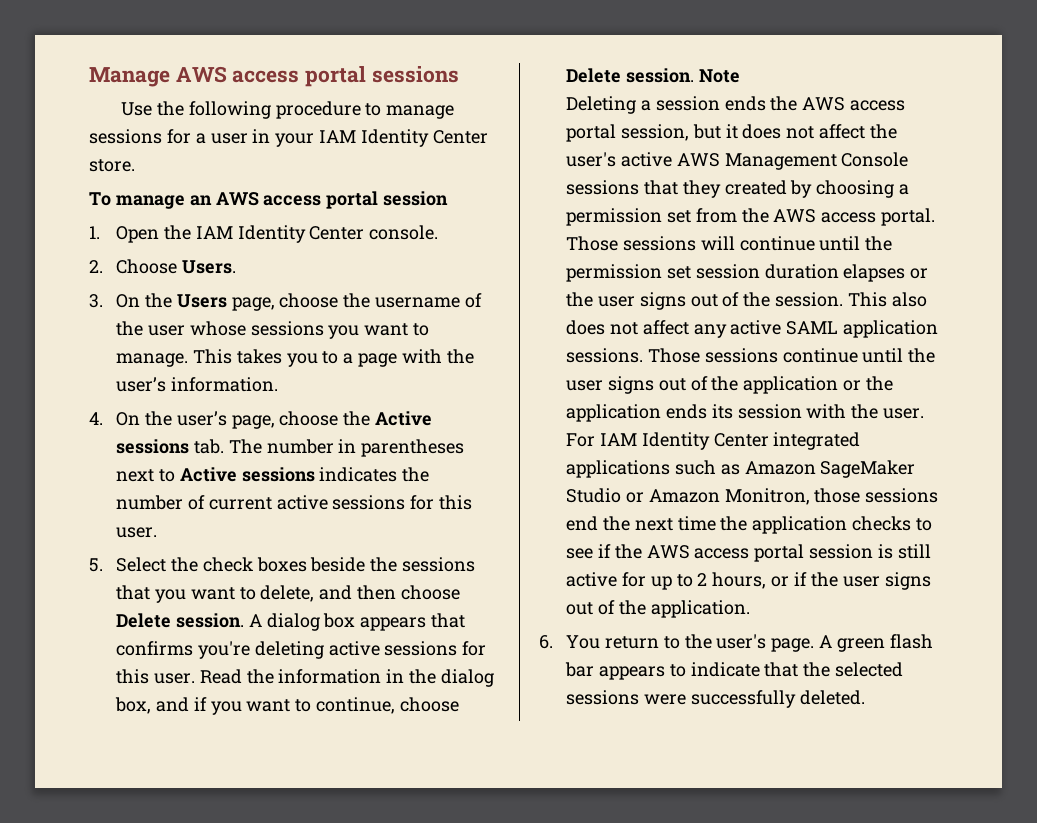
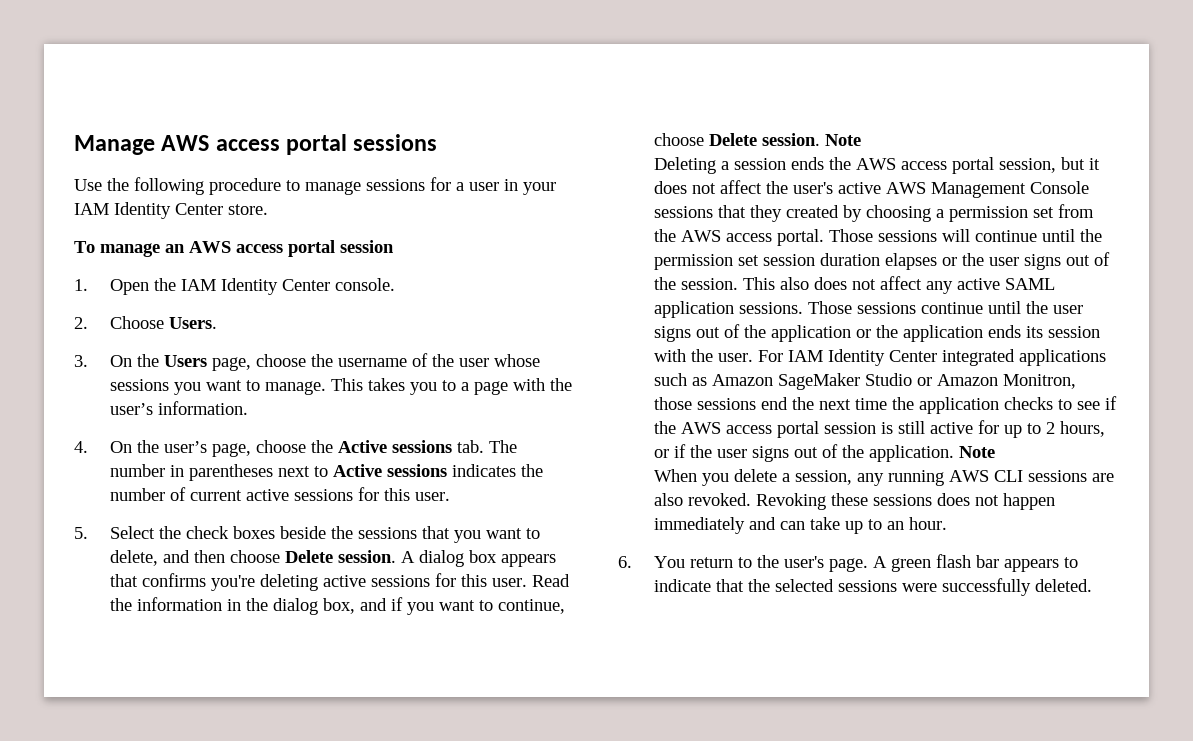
(750, 609) none -> [959,446,996,458] [654,469,1115,486] [654,493,1056,510] [654,517,948,534] Note // When you delete a session, any running AWS CLI sessions are also revoked. Revoking these sessions does not happen immediately and can take up to an hour.

